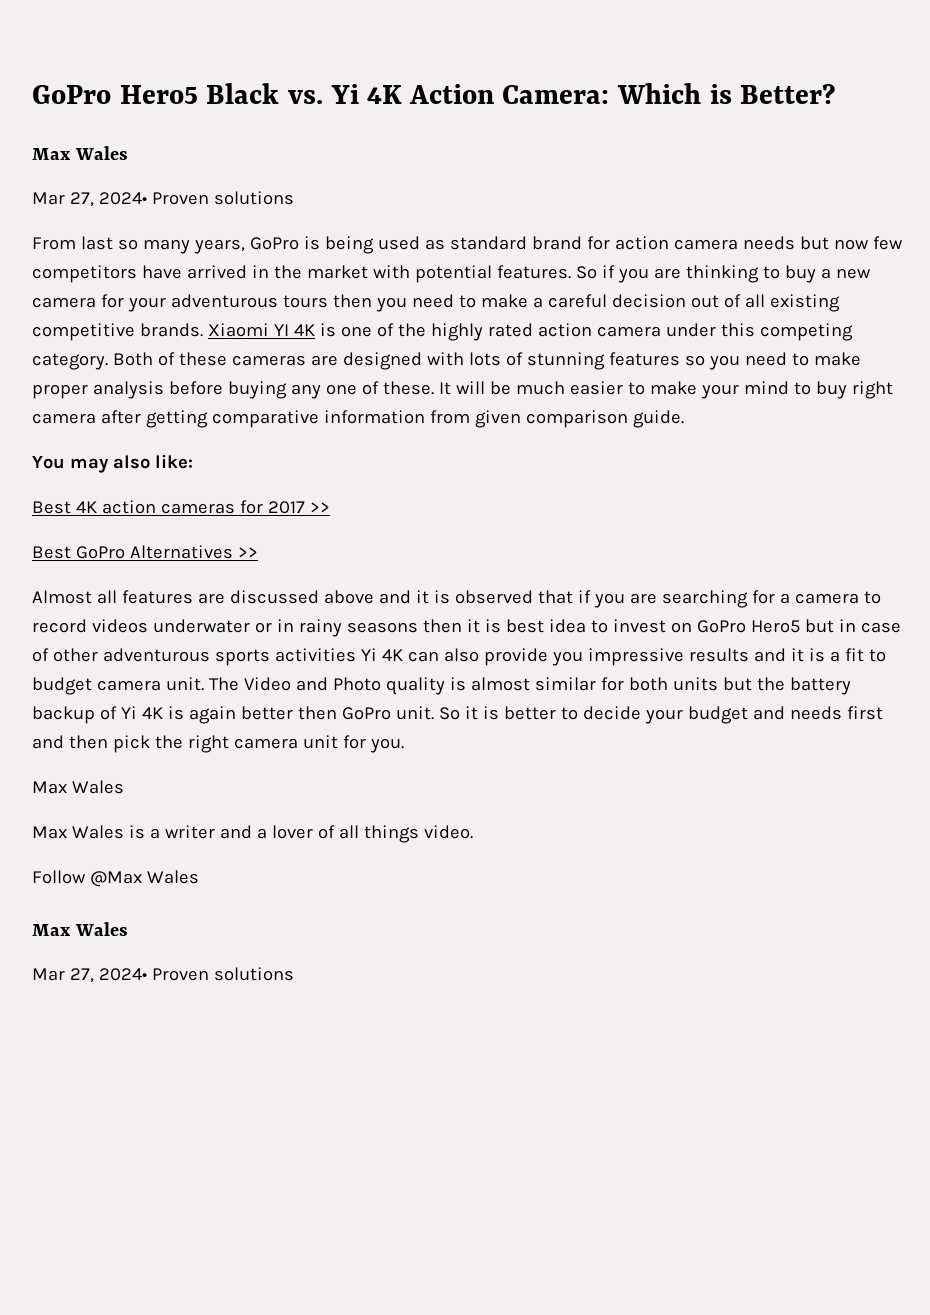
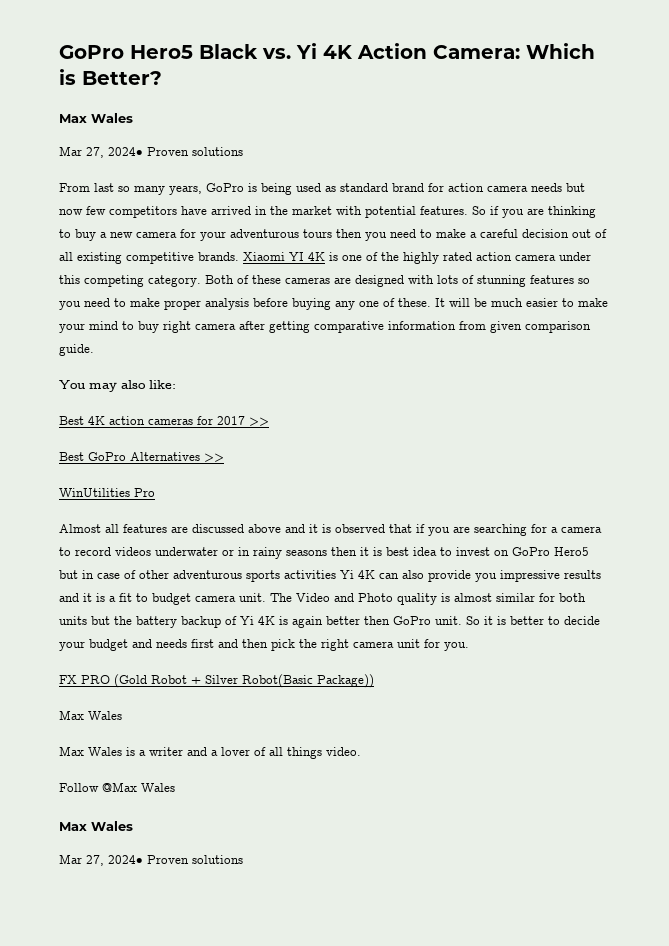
(258, 552) none -> [59,488,155,497] // WinUtilities Pro
(404, 745) none -> [59,674,374,688] // FX PRO (Gold Robot + Silver Robot(Basic Package))

